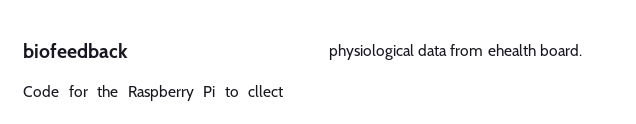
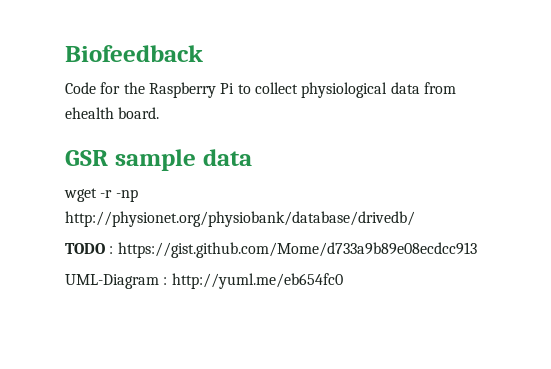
[23,43,128,58] biofeedback -> [65,45,203,62] Biofeedback
[248,85,283,97] cllect -> [254,82,298,94] collect
(582, 50) none -> [65,149,252,171] [64,188,138,202] [65,211,415,227] [65,242,477,258] [65,273,343,289] // GSR sample data // wget -r -np http://physionet.org/physiobank/database/drivedb/ // TODO : https://gist.github.com/Mome/d733a9b89e08ecdcc913 // UML-Diagram : http://yuml.me/eb654fc0

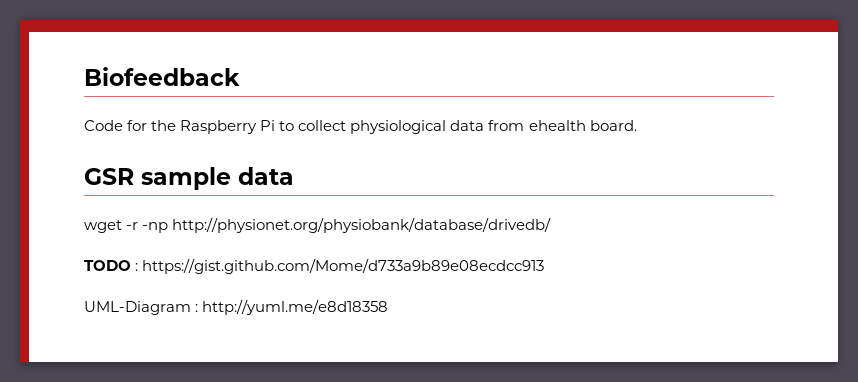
[171,273,343,289] http://yuml.me/eb654fc0 -> [202,299,389,315] http://yuml.me/e8d18358

